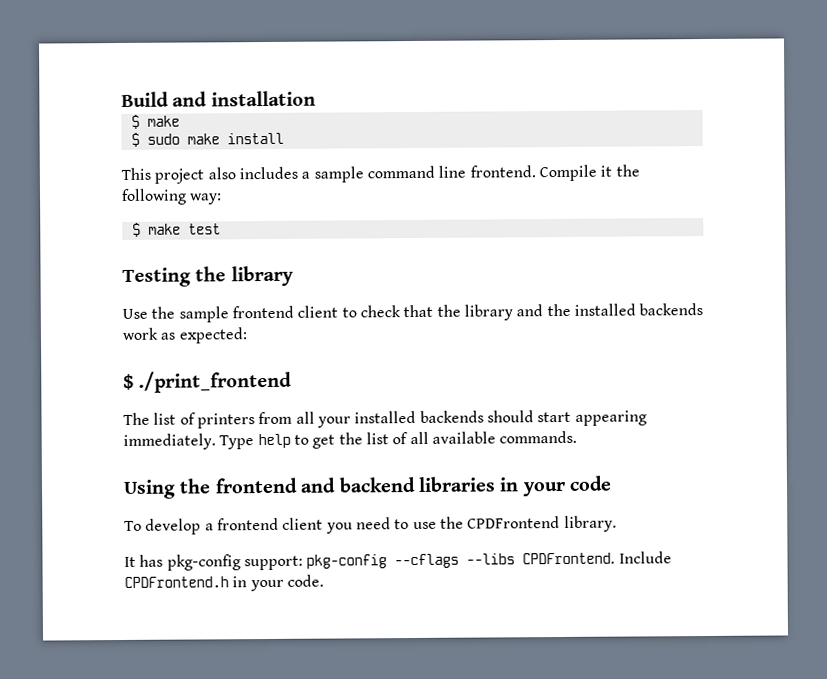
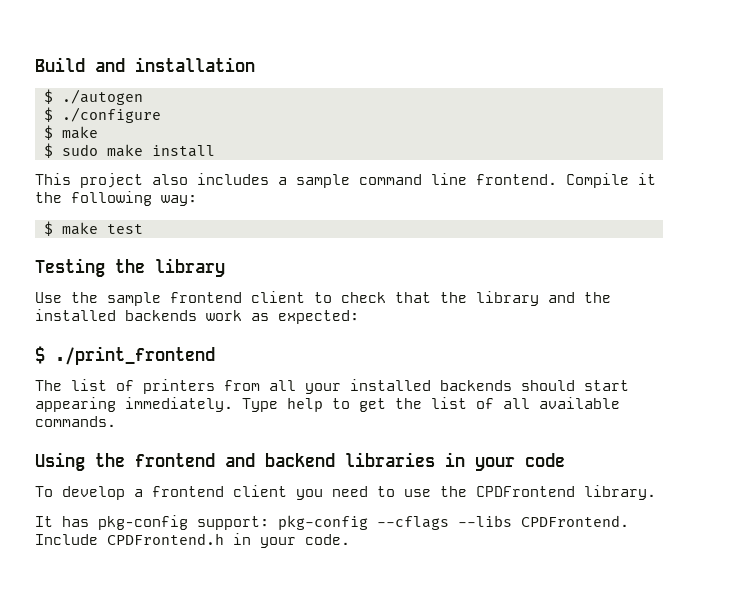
(316, 98) none -> [43,89,143,105] [43,107,161,123] // $ ./autogen // $ ./configure

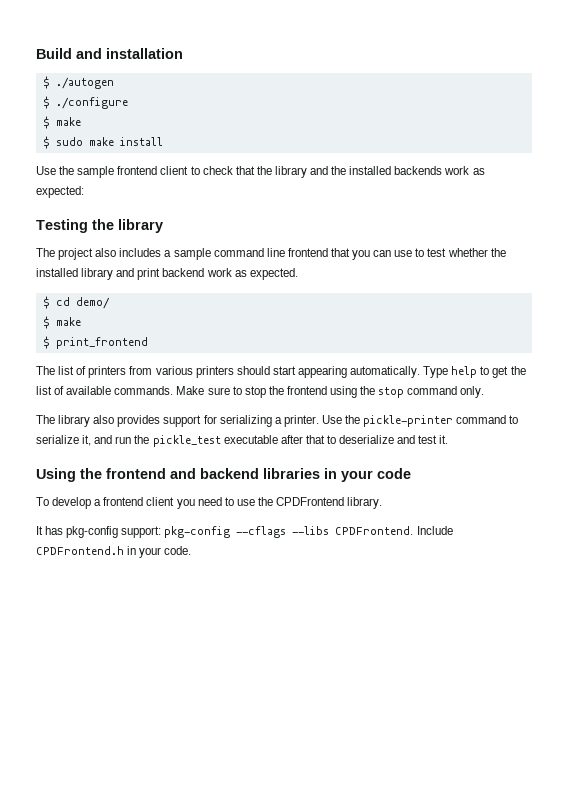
[35,173,656,188] [35,191,197,206] [43,221,143,236] [35,258,225,277] // This project also includes a sample command line frontend. Compile it the following way: // $ make test // Testing the library -> (163, 141) none
[35,346,215,365] $ ./print_frontend -> [36,219,163,233] [36,248,506,260] [36,268,298,280] [42,296,110,309] [42,316,81,329] [42,336,148,349] Testing the library // The project also includes a sample command line frontend that you can use to test whether the installed library and print backend work as expected. // $ cd demo/ // $ make // $ print_frontend
[269,379,512,394] all your installed backends -> [155,366,234,378] various printers
[125,397,233,412] immediately. -> [350,366,421,378] automatically.
[503,398,530,409] all -> (65, 390) none
(116, 421) none -> [176,386,485,398] [36,415,519,427] [36,435,449,447] Make sure to stop the frontend using the stop command only. // The library also provides support for serializing a printer. Use the pickle-printer command to serialize it, and run the pickle_test executable after that to deserialize and test it.

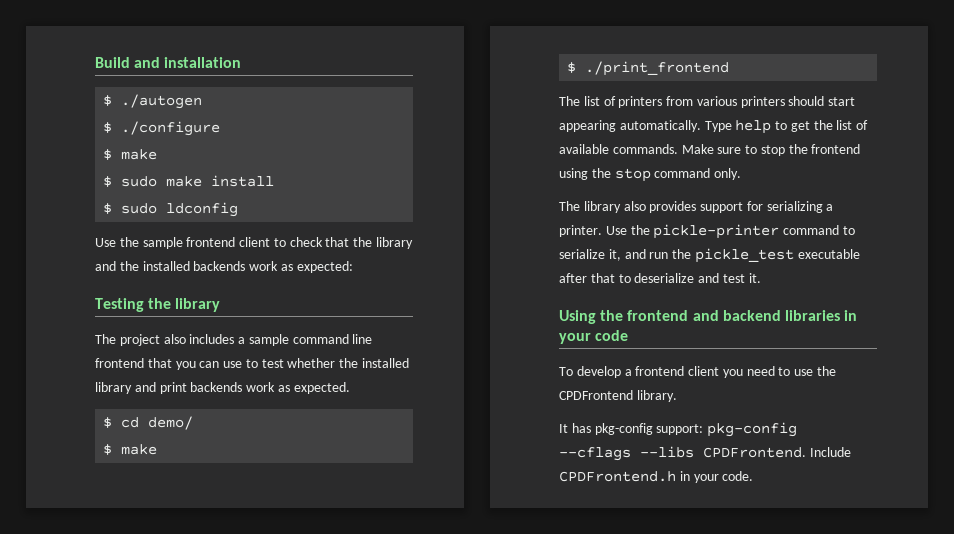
(163, 141) none -> [103,202,239,217] // $ sudo ldconfig
[162,268,205,277] backend -> [190,382,243,392] backends
[55,337,148,349] print_frontend -> [585,61,730,76] ./print_frontend

